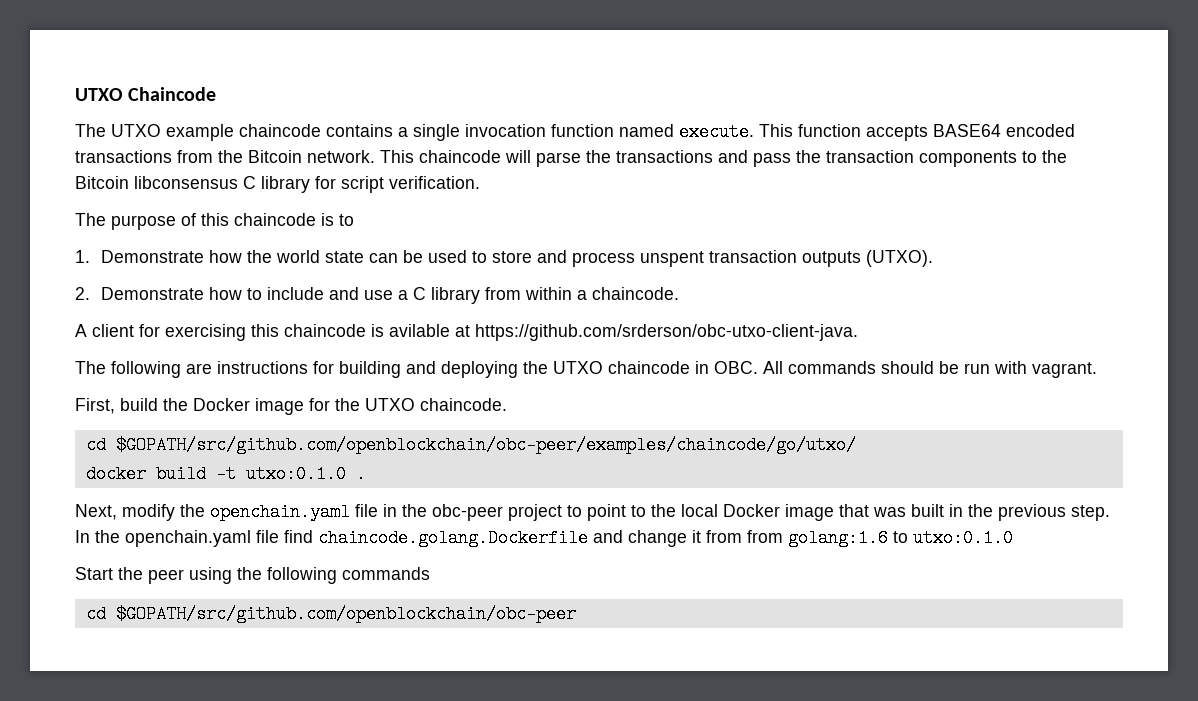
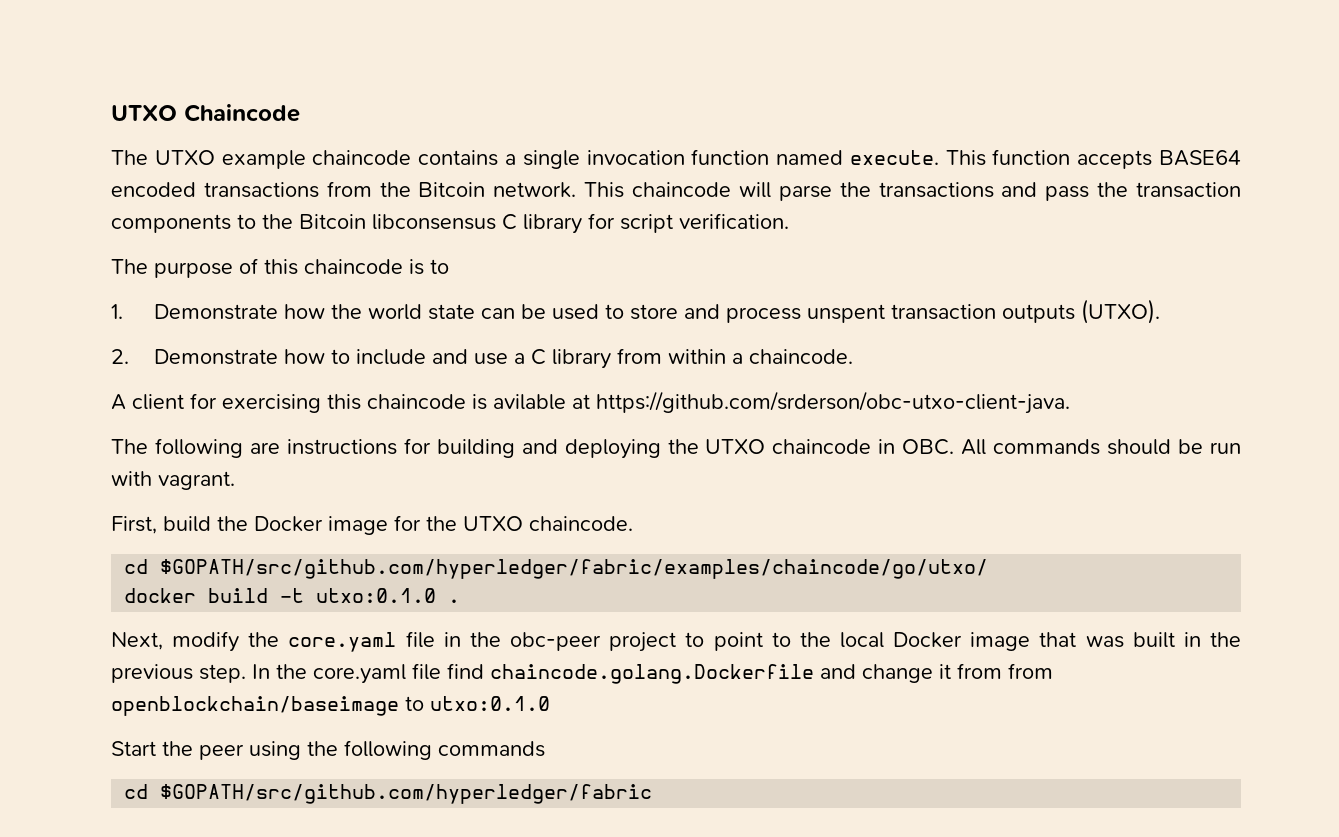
[115,436,856,454] $GOPATH/src/github.com/openblockchain/obc-peer/examples/chaincode/go/utxo/ -> [160,559,989,579] $GOPATH/src/github.com/hyperledger/fabric/examples/chaincode/go/utxo/
[210,503,350,521] openchain.yaml -> [288,632,397,652] core.yaml
[125,530,251,547] openchain.yaml -> [313,664,406,684] core.yaml
[788,529,888,547] golang:1.6 -> [111,696,399,716] openblockchain/baseimage
[115,605,576,623] $GOPATH/src/github.com/openblockchain/obc-peer -> [160,784,653,804] $GOPATH/src/github.com/hyperledger/fabric

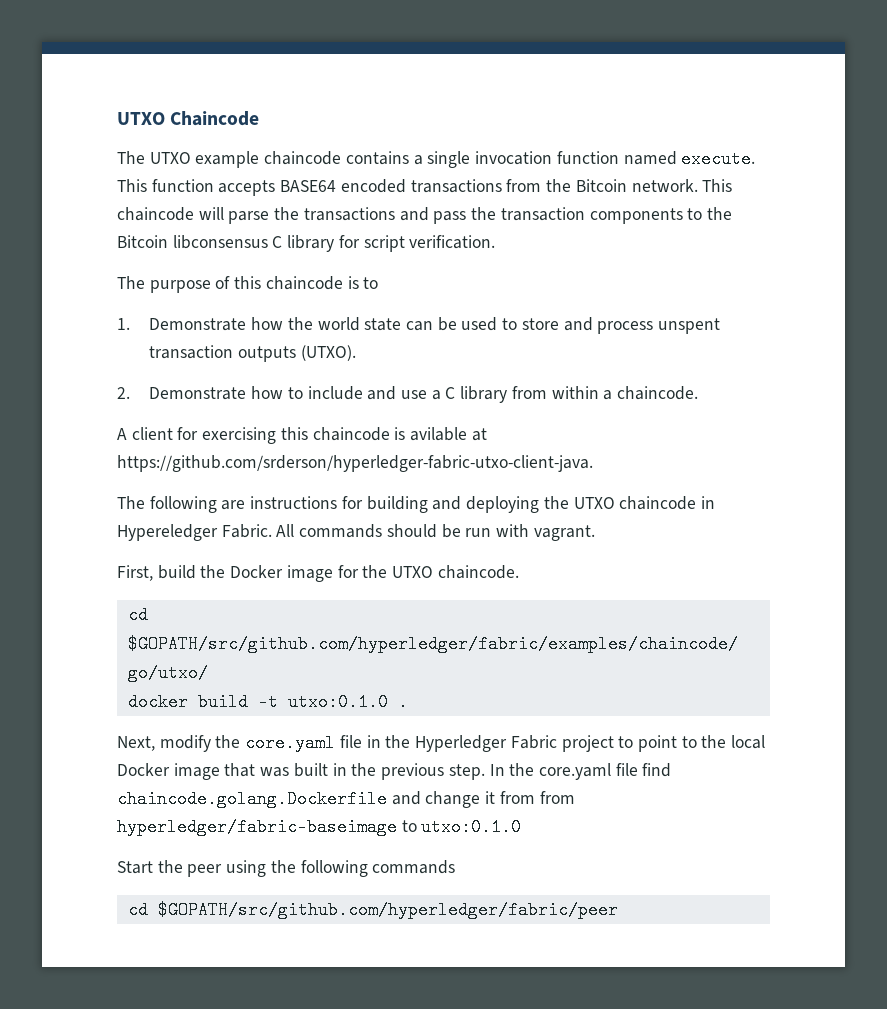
[596,391,1070,414] https://github.com/srderson/obc-utxo-client-java. -> [117,455,593,472] https://github.com/srderson/hyperledger-fabric-utxo-client-java.
[902,439,955,455] OBC. -> [117,524,272,541] Hypereledger Fabric.
[510,632,602,651] obc-peer -> [415,735,557,752] Hyperledger Fabric
[111,696,399,716] openblockchain/baseimage -> [117,818,397,836] hyperledger/fabric-baseimage
[160,784,653,804] $GOPATH/src/github.com/hyperledger/fabric -> [157,901,618,919] $GOPATH/src/github.com/hyperledger/fabric/peer

